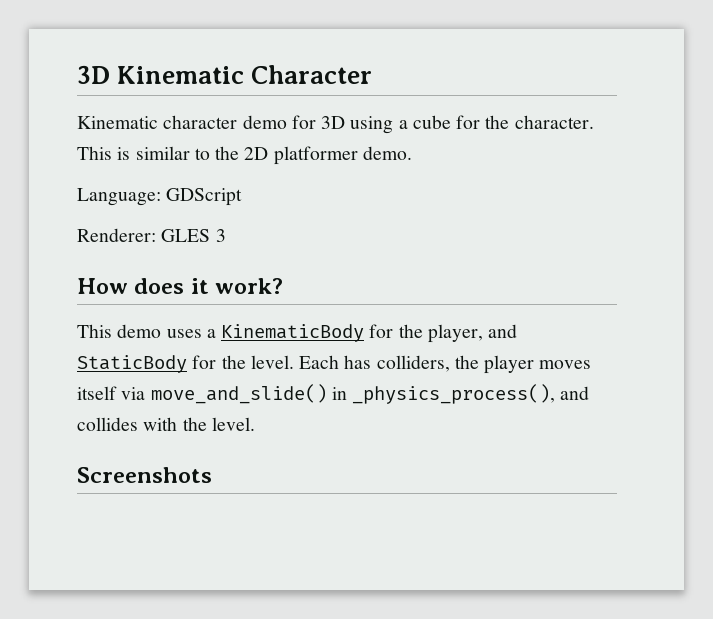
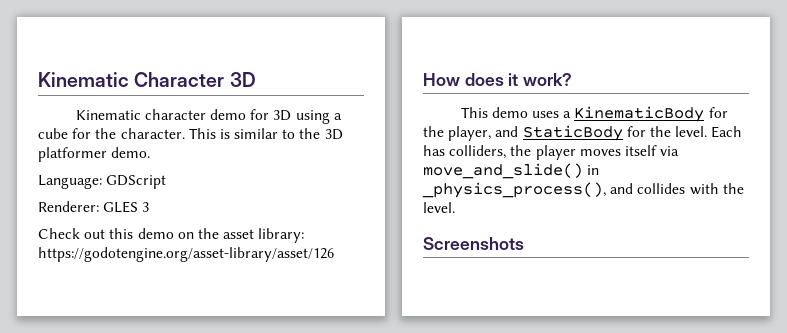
[77,65,110,84] 3D -> (38, 79) none
(373, 74) none -> [229,72,256,87] 3D
[244,147,269,160] 2D -> [324,129,343,140] 3D
(226, 235) none -> [38,228,305,243] [38,247,334,262] // Check out this demo on the asset library: https://godotengine.org/asset-library/asset/126

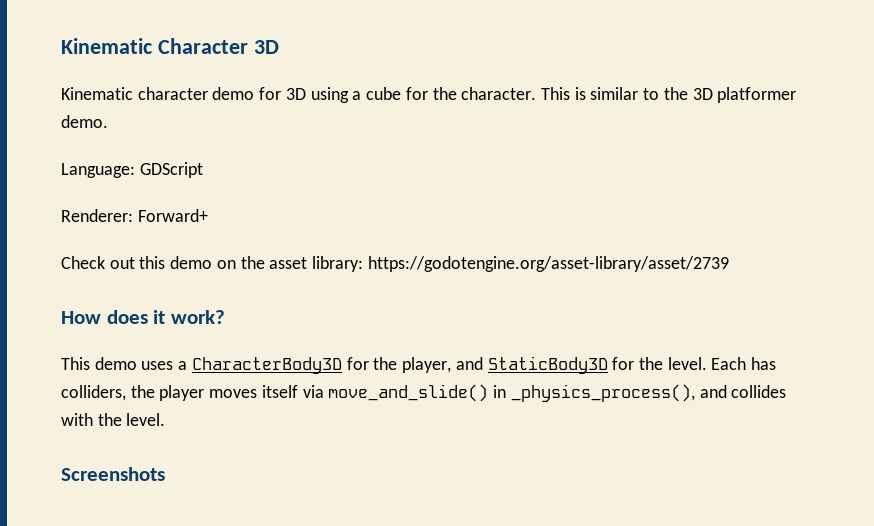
[103,201,150,213] GLES 3 -> [137,209,208,222] Forward+
[38,247,334,262] https://godotengine.org/asset-library/asset/126 -> [367,256,729,272] https://godotengine.org/asset-library/asset/2739
[574,106,705,122] KinematicBody -> [191,357,342,374] CharacterBody3D
[522,125,623,141] StaticBody -> [487,356,608,374] StaticBody3D

